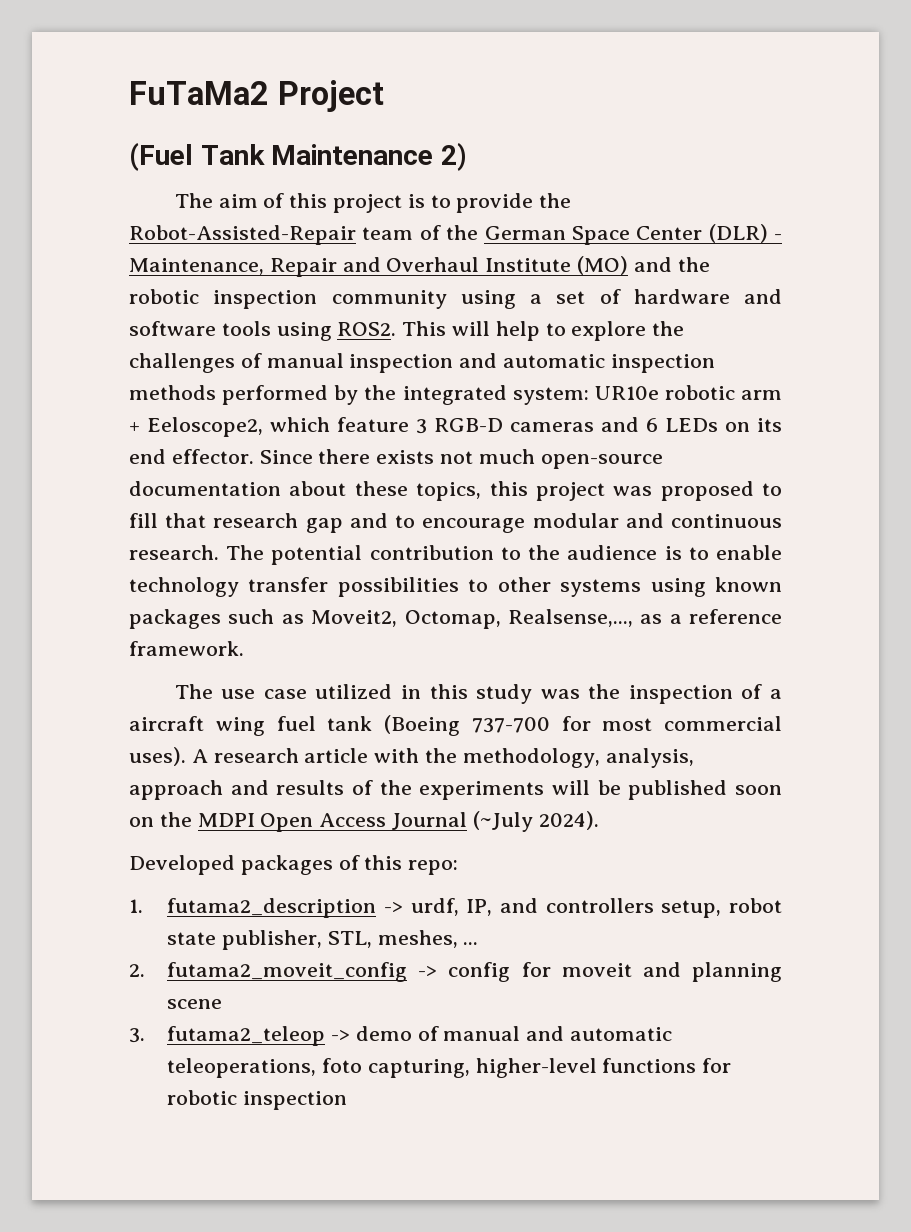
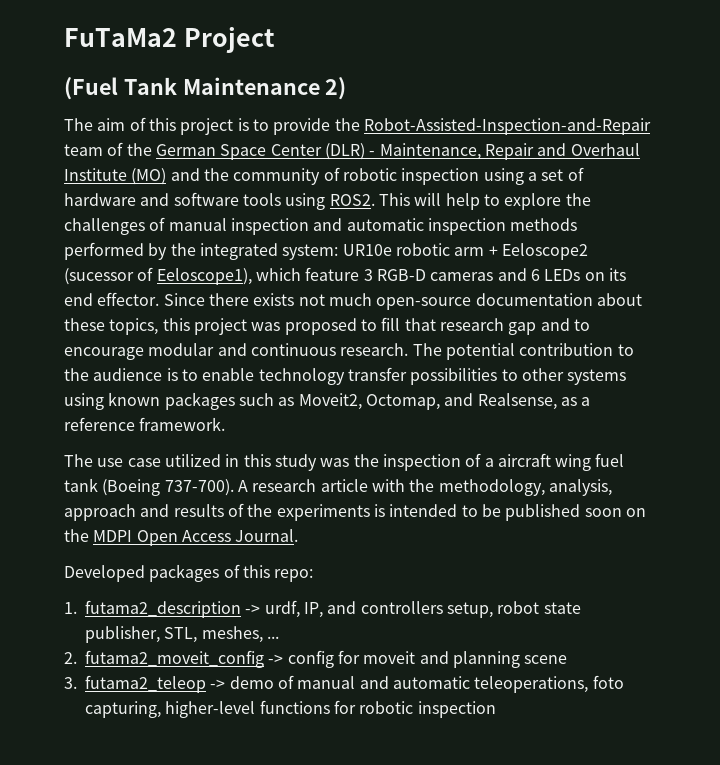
[129,225,356,245] Robot-Assisted-Repair -> [363,118,651,135] Robot-Assisted-Inspection-and-Repair
[129,289,447,309] robotic inspection community -> [233,167,480,185] community of robotic inspection
[147,417,263,437] Eeloscope2, -> [501,243,588,260] [64,267,252,285] Eeloscope2 (sucessor of Eeloscope1),
[507,609,633,627] Realsense,..., -> [444,393,557,410] and Realsense,
[471,716,782,733] [129,747,186,766] 737-700 for most commercial uses). -> [164,479,234,496] 737-700).
[552,780,590,795] will -> [373,504,478,517] is intended to
[392,811,599,832] Journal (~July 2024). -> [235,529,299,542] Journal.

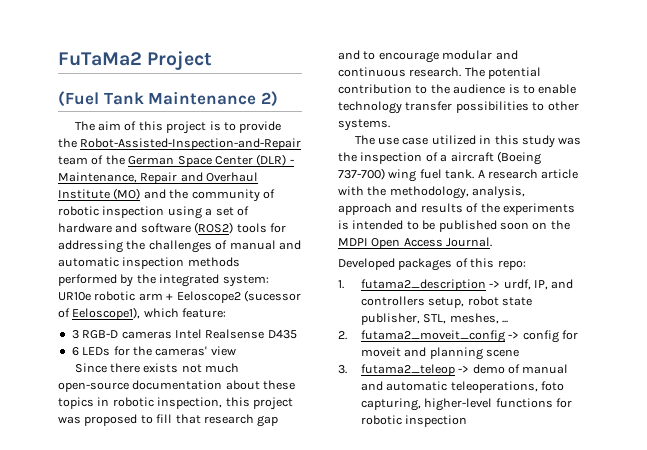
[242,193,562,210] tools using ROS2. This will help to explore -> [194,222,286,234] [58,240,123,253] (ROS2) tools for addressing
[230,218,309,235] inspection -> (276, 245) none
[305,267,360,281] feature -> [182,308,227,318] feature: //
[497,268,626,281] [64,292,160,306] and 6 LEDs on its end effector. -> [174,329,297,339] [71,346,236,356] Intel Realsense D435 // 6 LEDs for the cameras' view //
[109,318,159,335] topics, -> [58,397,223,409] topics in robotic inspection,
[567,369,627,385] [64,392,591,410] [64,417,226,431] systems using known packages such as Moveit2, Octomap, and Realsense, as a reference framework. -> [338,119,390,131] systems.
[555,453,625,471] [64,478,234,496] wing fuel tank (Boeing 737-700). -> [496,151,541,165] [338,168,475,182] (Boeing 737-700) wing fuel tank.

